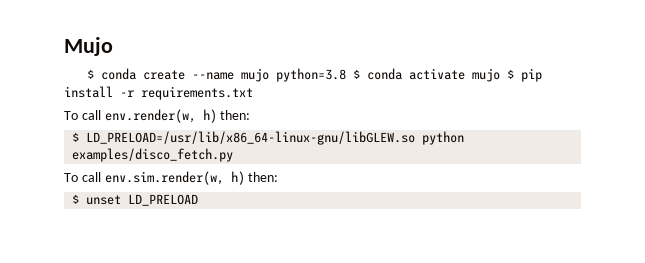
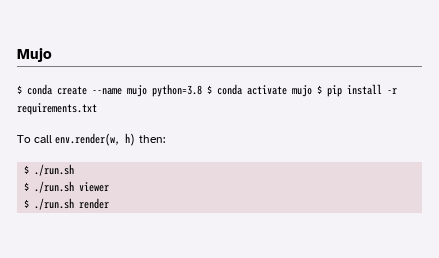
[86,131,465,145] [72,148,234,162] [64,171,279,185] [72,194,199,206] LD_PRELOAD=/usr/lib/x86_64-linux-gnu/libGLEW.so python examples/disco_fetch.py // To call env.sim.render(w, h) then: // $ unset LD_PRELOAD -> [34,164,75,176] [24,181,110,193] [24,198,110,210] ./run.sh // $ ./run.sh viewer // $ ./run.sh render

